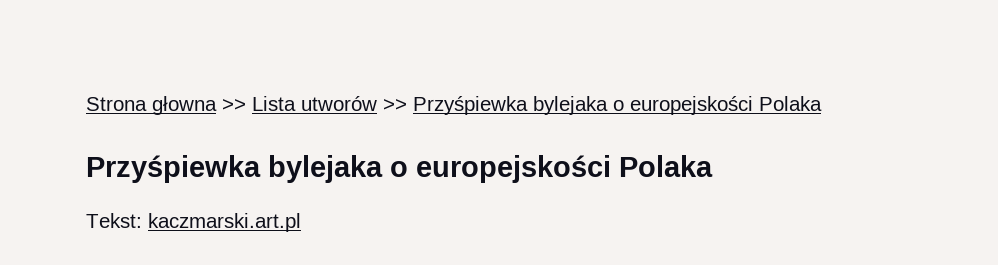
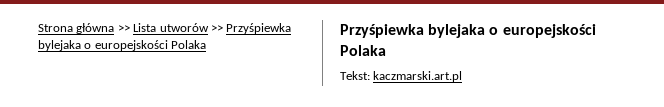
[152,96,217,115] głowna -> [76,23,115,34] główna

